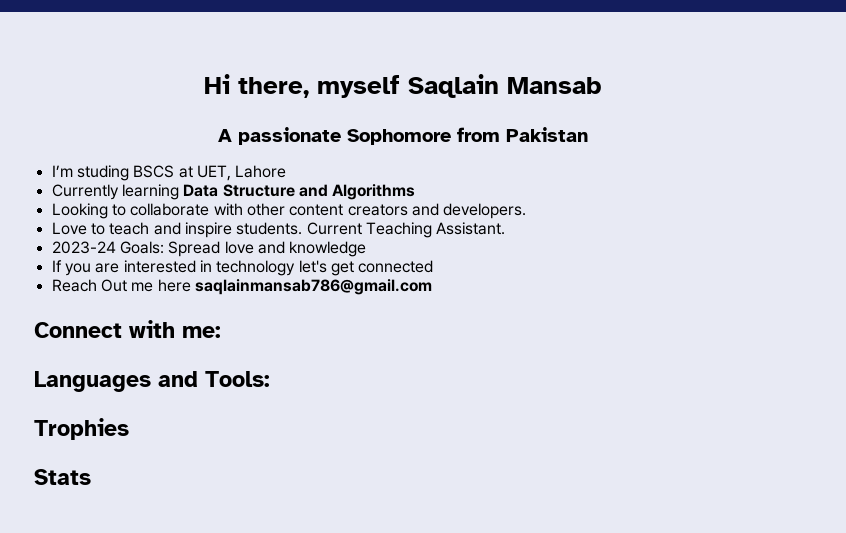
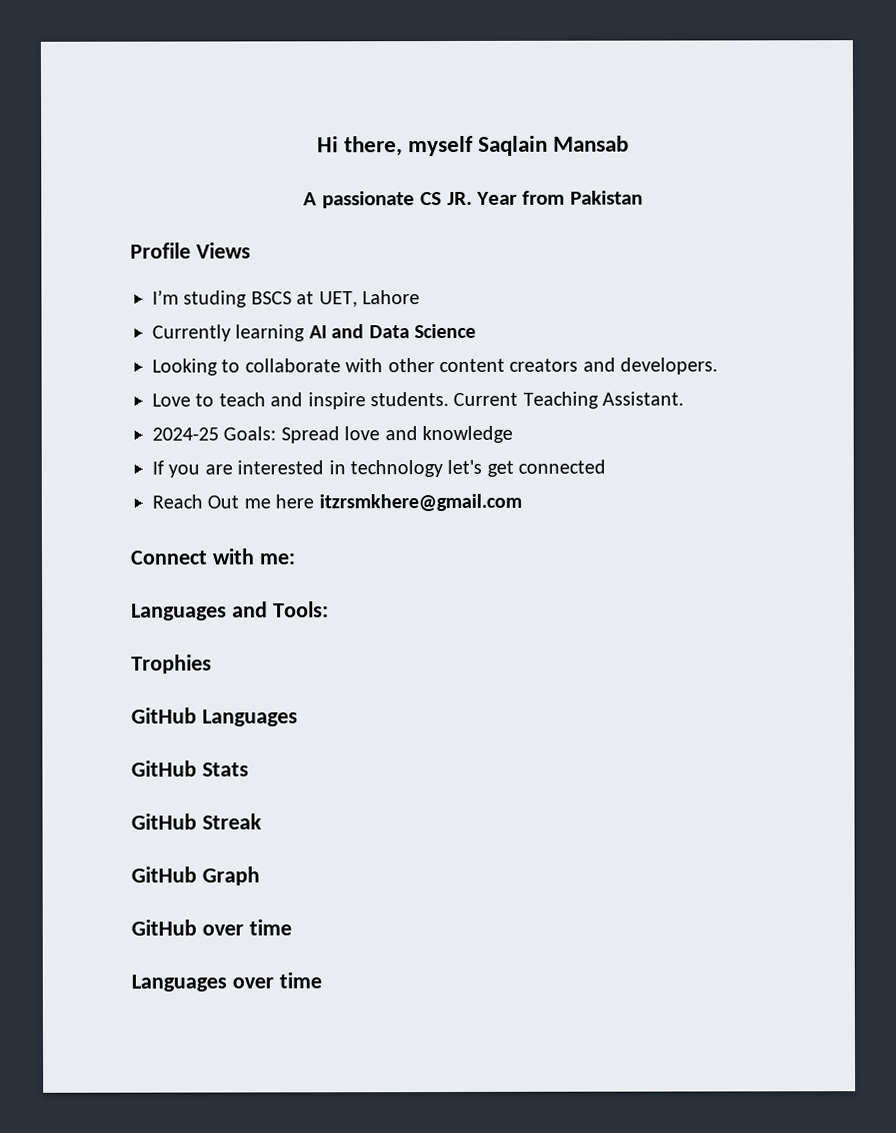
[347,129,451,145] Sophomore -> [419,191,519,206] CS JR. Year
(588, 134) none -> [130,242,251,259] // Profile Views
[183,184,416,200] Data Structure and Algorithms -> [308,323,476,339] AI and Data Science
[51,241,116,254] 2023-24 -> [152,427,219,441] 2024-25
[194,279,432,295] saqlainmansab786@gmail.com -> [318,493,522,512] itzrsmkhere@gmail.com
[34,469,91,485] Stats -> [131,707,298,727] [131,760,249,777] [131,813,262,830] [131,866,260,886] [131,919,292,936] [131,972,322,992] GitHub Languages // GitHub Stats // GitHub Streak // GitHub Graph // GitHub over time // Languages over time

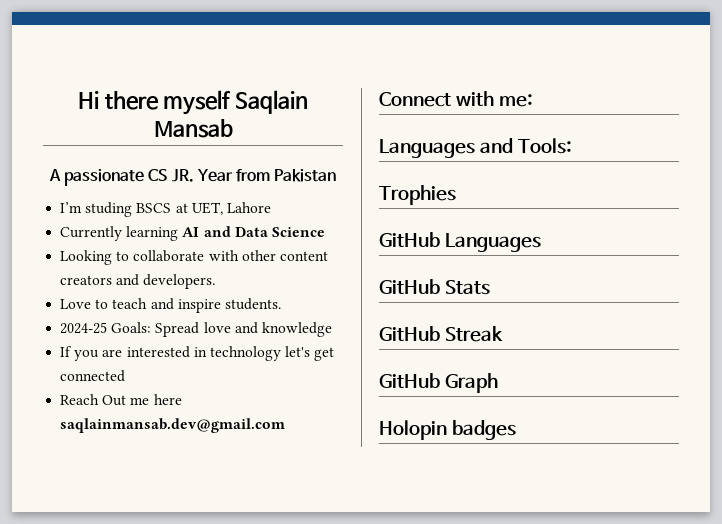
[343,136,403,157] there, -> [104,91,159,110] there
[130,242,251,259] // Profile Views -> (337, 175) none
[453,391,685,409] Current Teaching Assistant. -> (281, 304) none
[318,493,522,512] itzrsmkhere@gmail.com -> [60,418,286,433] saqlainmansab.dev@gmail.com
[131,919,292,936] [131,972,322,992] GitHub over time // Languages over time -> [379,420,517,440] Holopin badges

